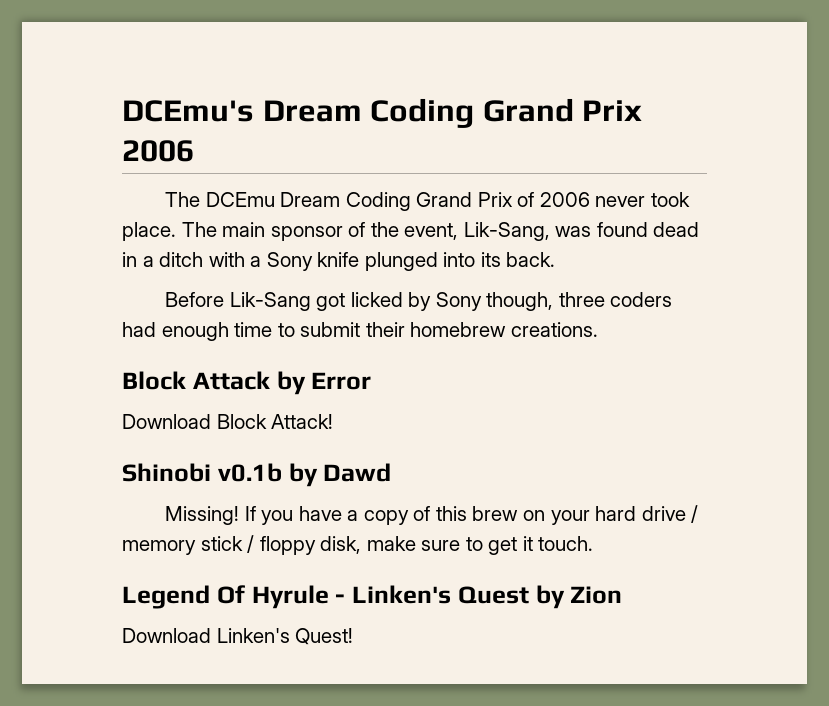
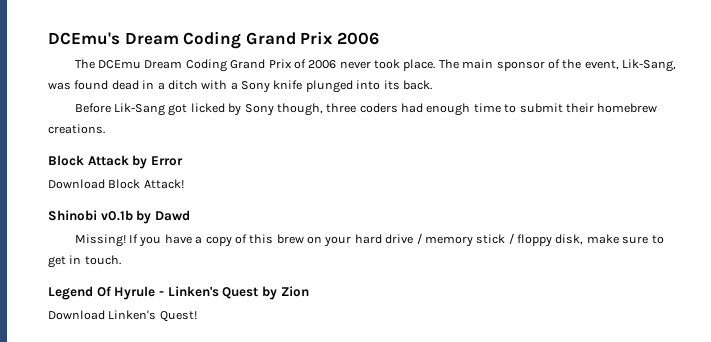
[522,536,533,551] it -> [69,255,82,264] in

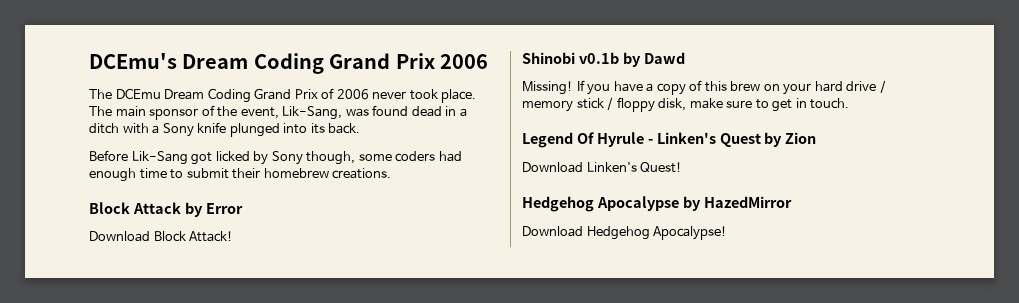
[326,103,357,113] three -> [358,154,392,161] some
(197, 316) none -> [522,196,792,212] [522,226,728,240] // Hedgehog Apocalypse by HazedMirror // Download Hedgehog Apocalypse!

